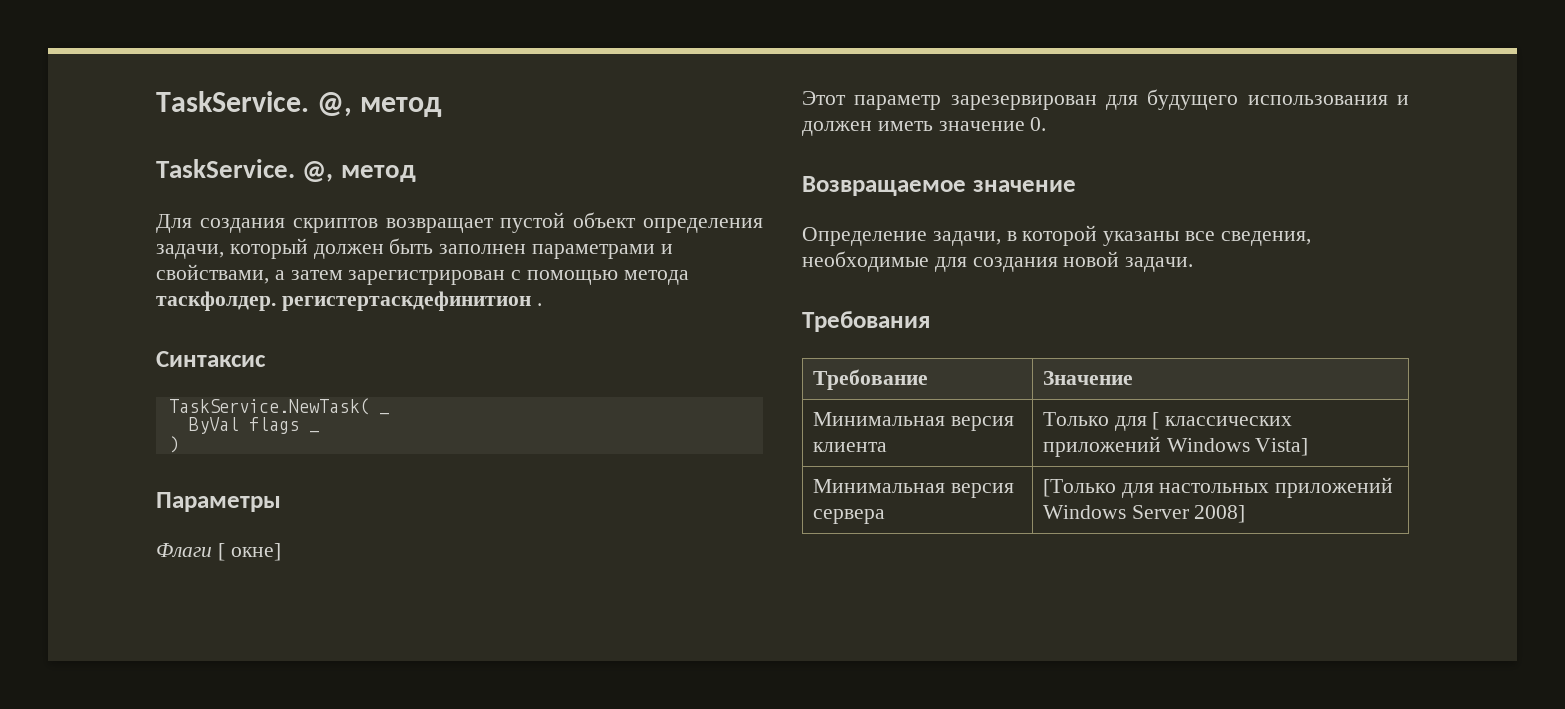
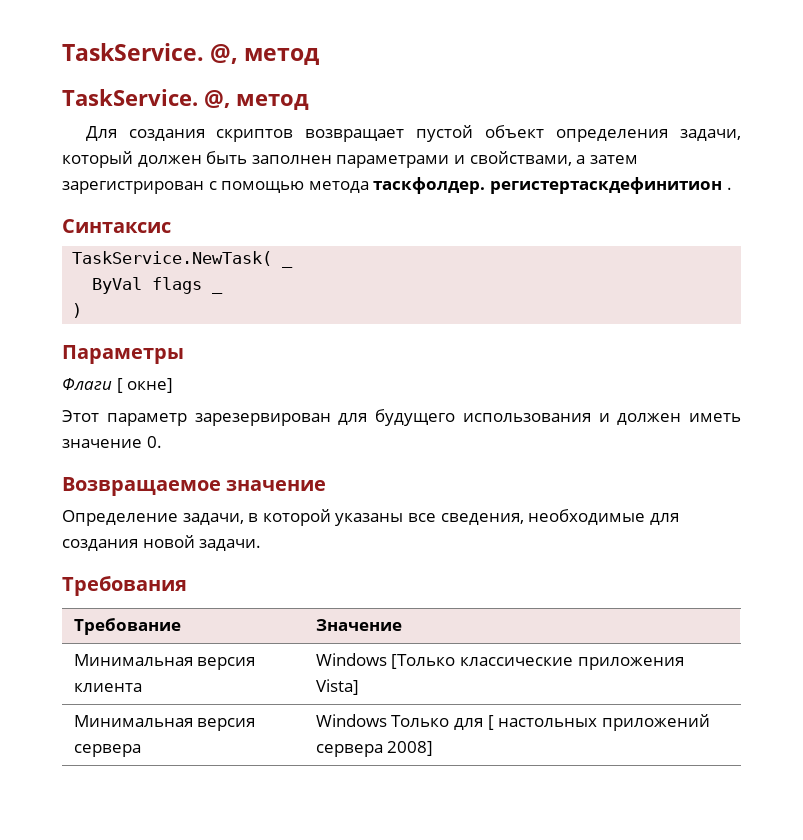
[1042,412,1293,431] [1042,436,1309,457] [812,479,1014,498] [812,509,885,524] [1042,477,1394,498] [1042,505,1189,519] Только для [ классических приложений Windows Vista] // Минимальная версия сервера | [Только для настольных приложений Windows Server -> [315,653,684,670] [315,679,359,695] [73,715,256,731] [73,744,141,757] [315,714,710,731] [315,744,383,757] Windows [Только классические приложения Vista] // Минимальная версия сервера | Windows Только для [ настольных приложений сервера

